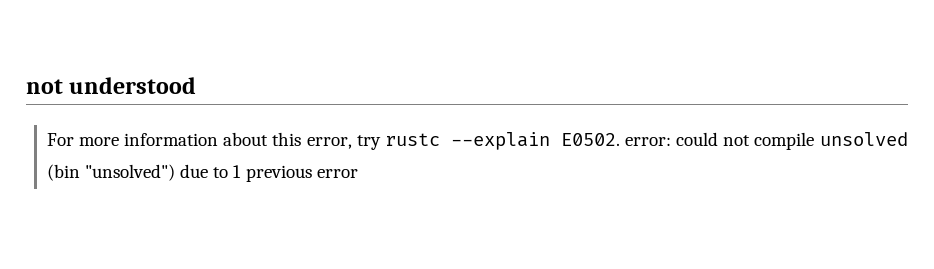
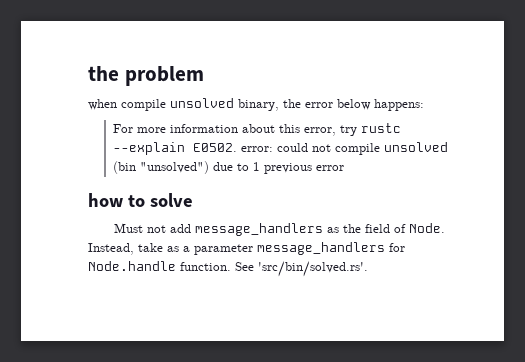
[26,77,197,94] not understood -> [88,66,204,86] [88,98,424,111] the problem // when compile unsolved binary, the error below happens:
(358, 173) none -> [88,193,193,207] [114,223,446,236] [88,242,405,255] [88,261,368,277] // how to solve // Must not add message_handlers as the field of Node. Instead, take as a parameter message_handlers for Node.handle function. See 'src/bin/solved.rs'.

